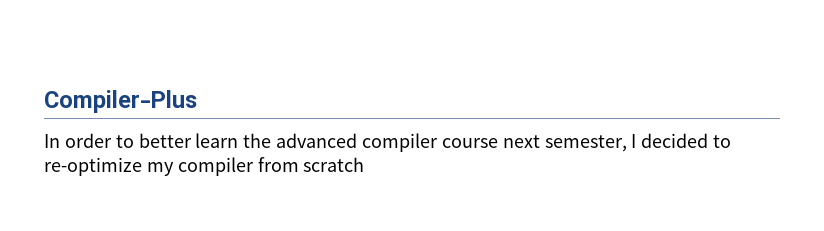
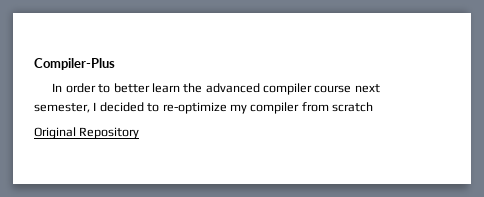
(365, 164) none -> [34,127,140,139] // Original Repository

